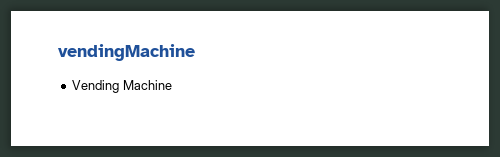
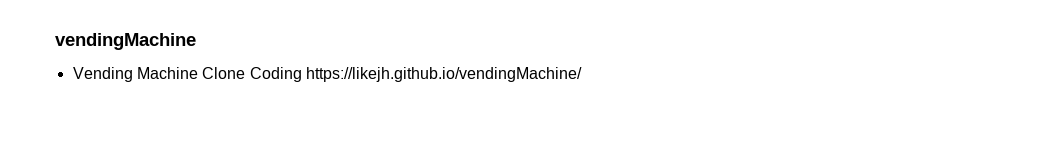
(172, 85) none -> [202,67,582,82] Clone Coding https://likejh.github.io/vendingMachine/

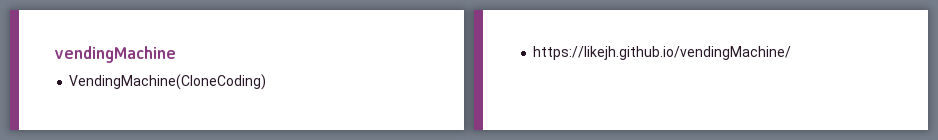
[72,67,302,82] Vending Machine Clone Coding -> [69,74,267,90] VendingMachine(CloneCoding) //

